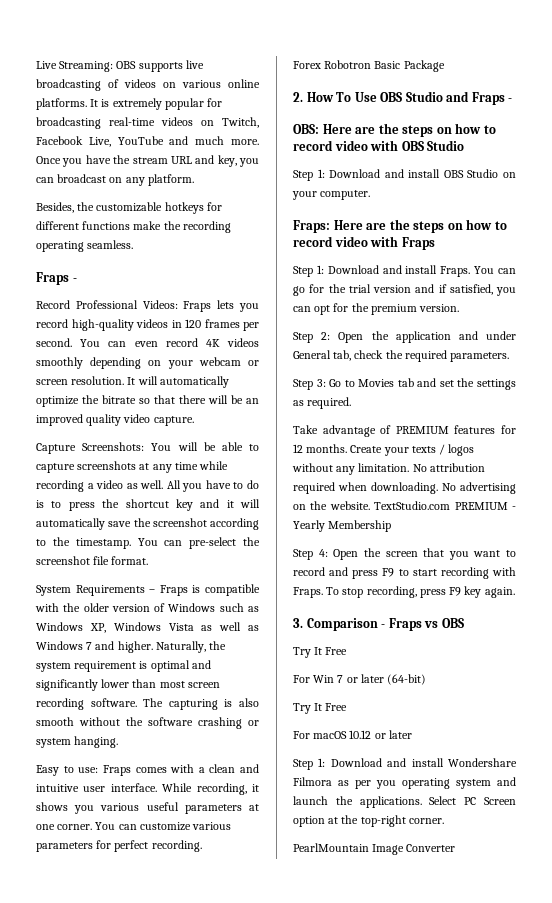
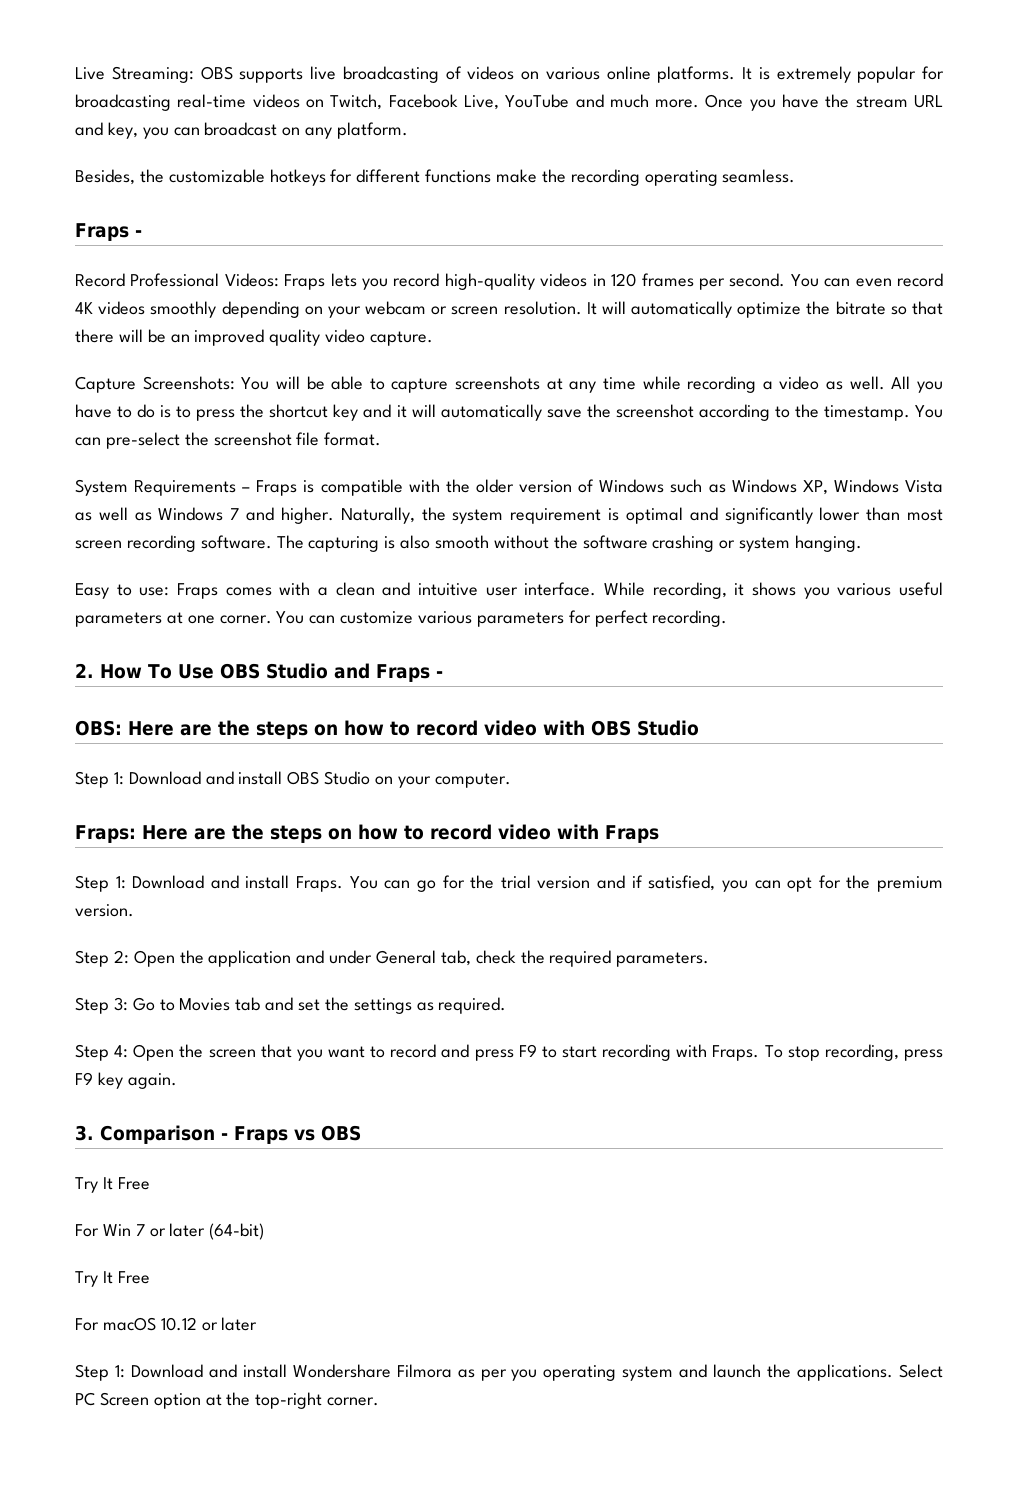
[293,60,445,72] // Forex Robotron Basic Package -> (728, 618) none
[293,425,516,437] [293,444,475,456] [292,463,485,475] [293,482,516,494] [293,501,516,510] [293,520,392,532] // Take advantage of PREMIUM features for 12 months. Create your texts / logos without any limitation. No attribution required when downloading. No advertising on the website. TextStudio.com PREMIUM - Yearly Membership -> (507, 1005) none
[293,843,456,855] // PearlMountain Image Converter -> (380, 1401) none

